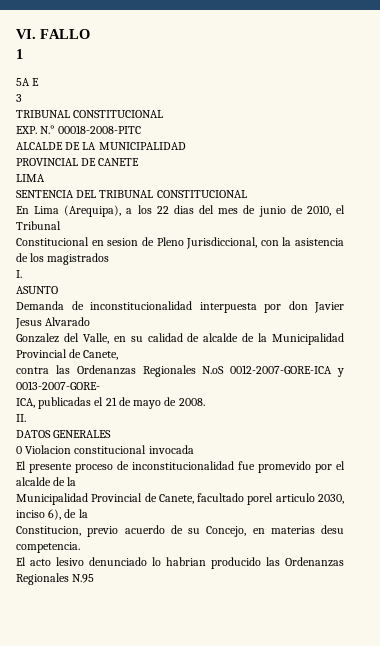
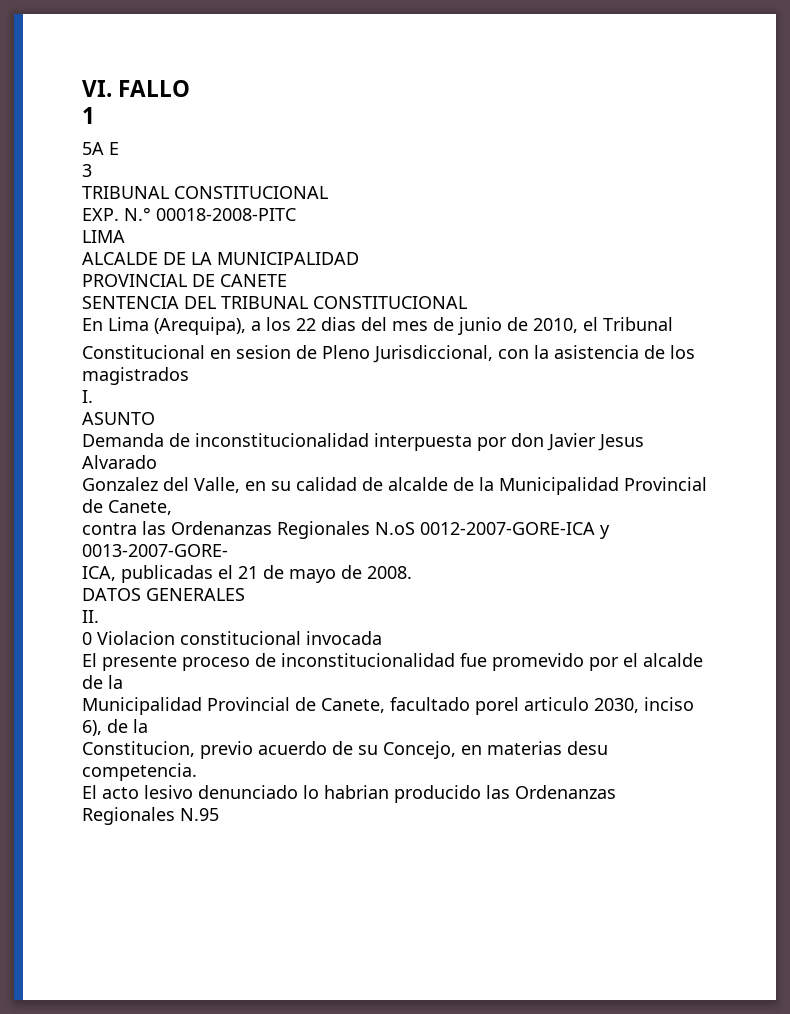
(142, 129) none -> [82,230,125,243] // LIMA
[16,174,45,182] // LIMA -> (287, 280) none
[16,414,26,422] // II. -> (412, 572) none
(112, 434) none -> [82,610,99,623] // II.

